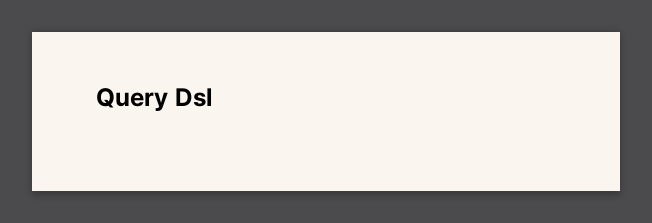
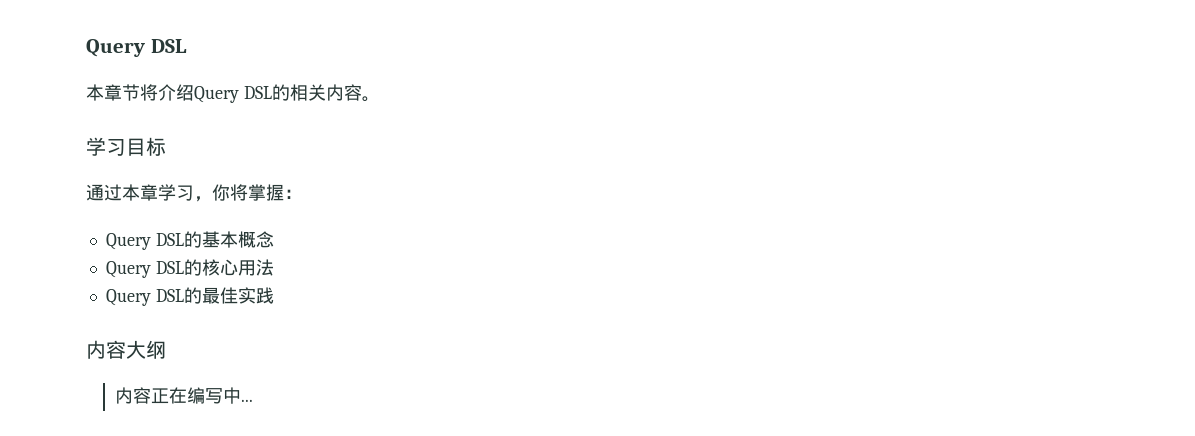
[96,88,212,111] Query Dsl -> [86,39,187,57] [86,84,380,103] [86,137,166,156] [86,184,302,202] [105,231,274,250] [105,259,274,278] [105,287,274,306] [86,340,166,359] [115,387,254,404] Query DSL // 本章节将介绍Query DSL的相关内容。 // 学习目标 // 通过本章学习，你将掌握： // Query DSL的基本概念 // Query DSL的核心用法 // Query DSL的最佳实践 // 内容大纲 // 内容正在编写中...

